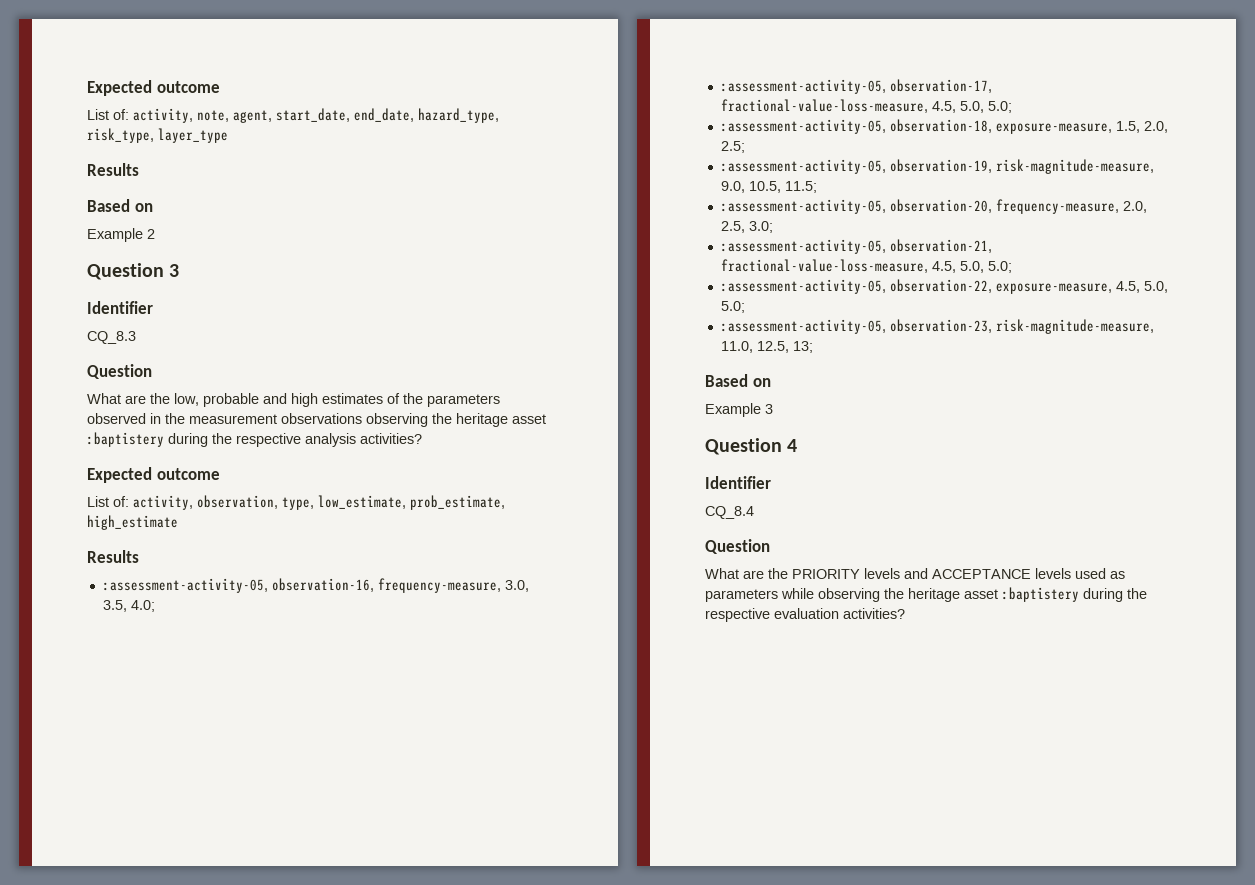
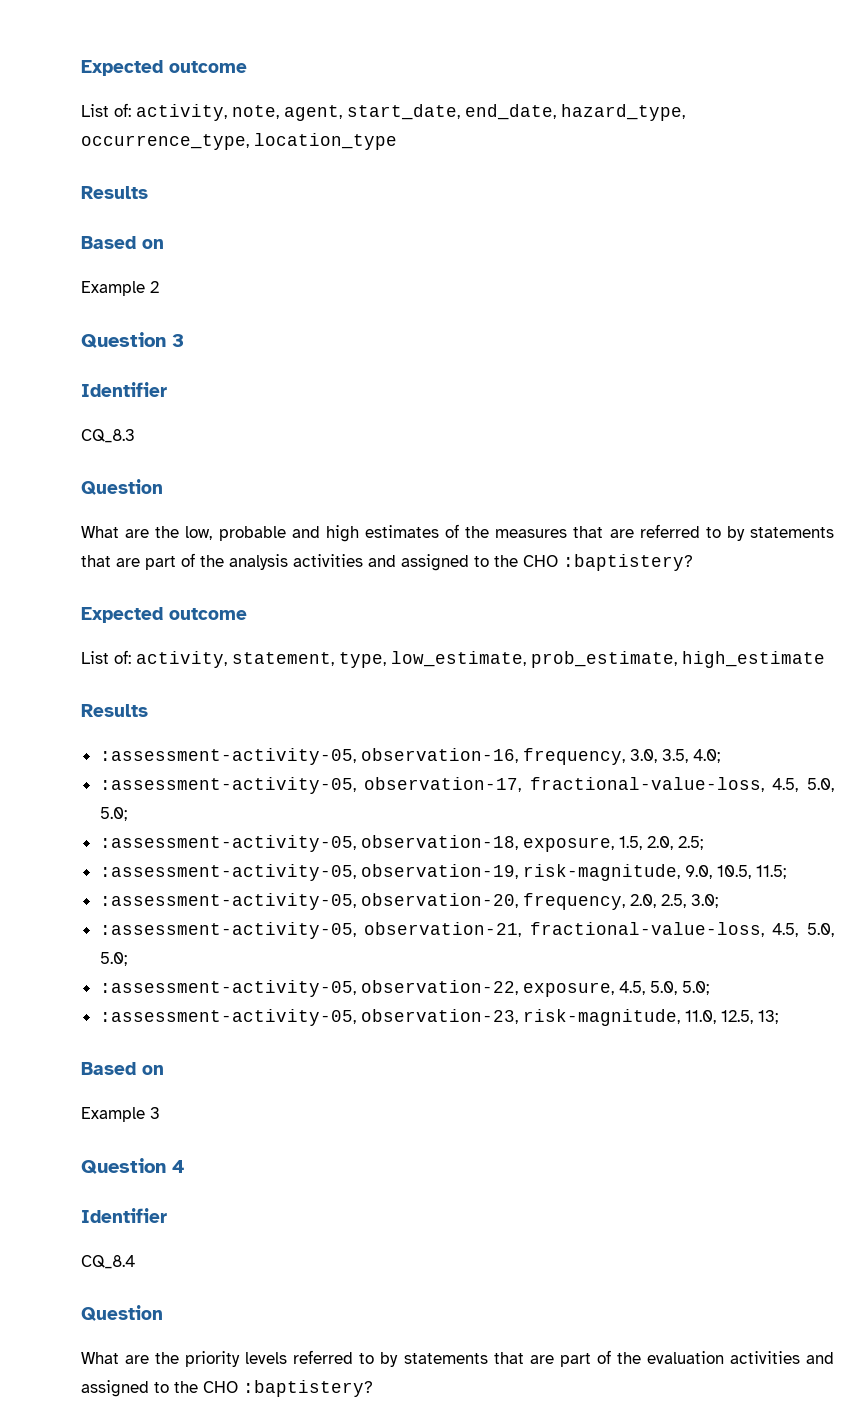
[87,128,228,143] risk_type, layer_type -> [81,133,397,150] occurrence_type, location_type
[427,394,500,407] [87,413,546,427] [87,432,422,447] [87,467,220,483] [87,495,278,510] parameters observed in the measurement observations observing the heritage asset :baptistery during the respective analysis activities? // Expected outcome // List of: activity, observation, -> [495,524,834,541] [81,553,693,571] [81,607,247,623] [81,650,334,668] measures that are referred to by statements that are part of the analysis activities and assigned to the CHO :baptistery? // Expected outcome // List of: activity, statement,
[377,578,501,593] frequency-measure, -> [522,748,625,765] frequency,
[720,99,928,113] fractional-value-loss-measure, -> [529,777,764,792] fractional-value-loss,
[995,123,1112,134] exposure-measure, -> [522,837,614,852] exposure,
[995,159,1154,174] risk-magnitude-measure, -> [522,864,680,881] risk-magnitude,
[995,199,1119,214] frequency-measure, -> [522,893,625,910] frequency,
[720,259,928,273] fractional-value-loss-measure, -> [529,922,764,937] fractional-value-loss,
[995,283,1112,294] exposure-measure, -> [522,982,614,997] exposure,
[995,319,1154,334] risk-magnitude-measure, -> [522,1009,680,1026] risk-magnitude,
[792,568,1125,579] [705,587,1147,602] [705,608,905,622] PRIORITY levels and ACCEPTANCE levels used as parameters while observing the heritage asset :baptistery during the respective evaluation activities? -> [185,1350,834,1367] [81,1380,373,1397] priority levels referred to by statements that are part of the evaluation activities and assigned to the CHO :baptistery?

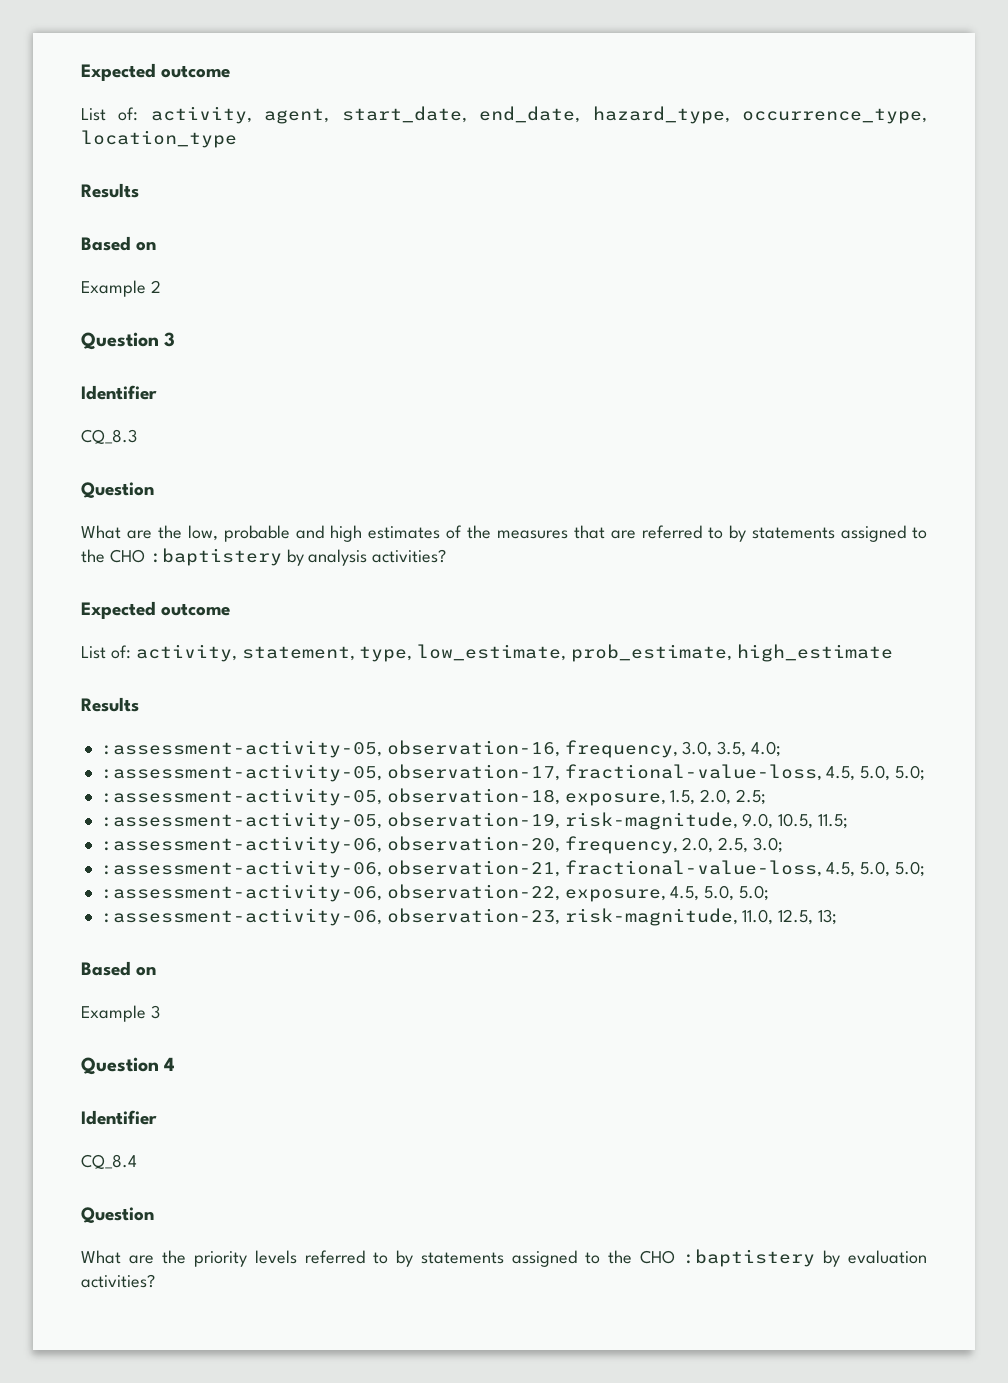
[81,60,247,76] [81,103,279,121] Expected outcome // List of: activity, note, -> [81,63,231,81] [81,106,252,124] Expected outcome // List of: activity,
[81,553,693,571] that are part of the analysis activities and assigned to the CHO :baptistery? -> [841,525,927,542] [81,548,447,566] assigned to the CHO :baptistery by analysis activities?
[99,893,356,910] :assessment-activity-05, -> [100,836,382,854] :assessment-activity-06,
[99,922,356,939] :assessment-activity-05, -> [100,860,382,878] :assessment-activity-06,
[99,980,356,997] :assessment-activity-05, -> [100,884,382,902] :assessment-activity-06,
[99,1009,356,1026] :assessment-activity-05, -> [100,908,382,926] :assessment-activity-06,
[493,1350,834,1367] [81,1380,373,1397] that are part of the evaluation activities and assigned to the CHO :baptistery? -> [512,1249,927,1267] [81,1274,155,1288] assigned to the CHO :baptistery by evaluation activities?

